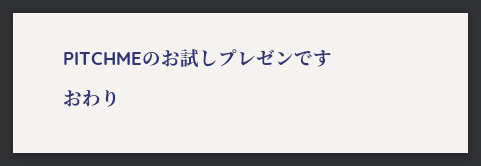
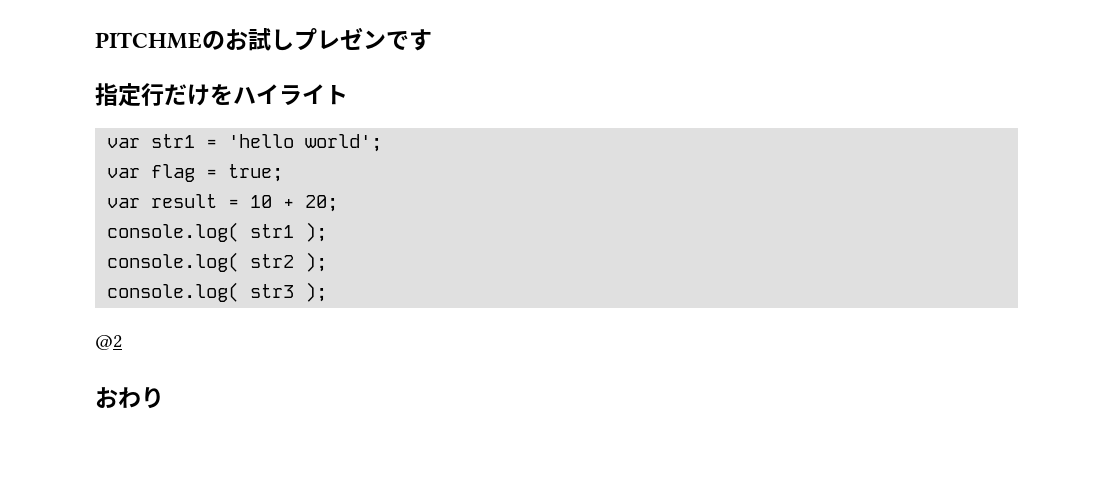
(332, 58) none -> [95,83,348,107] [107,134,382,152] [107,164,283,182] [107,194,338,212] [107,222,327,242] [107,252,327,272] [107,282,327,302] [95,335,122,350] // 指定行だけをハイライト // var str1 = 'hello world'; // var flag = true; // var result = 10 + 20; // console.log( str1 ); // console.log( str2 ); // console.log( str3 ); // @2

